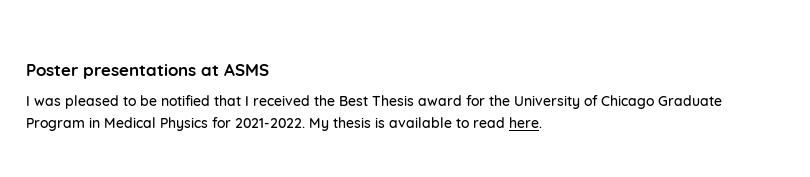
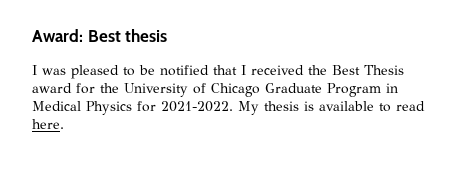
[26,63,269,79] Poster presentations at ASMS -> [32,29,168,42] Award: Best thesis

